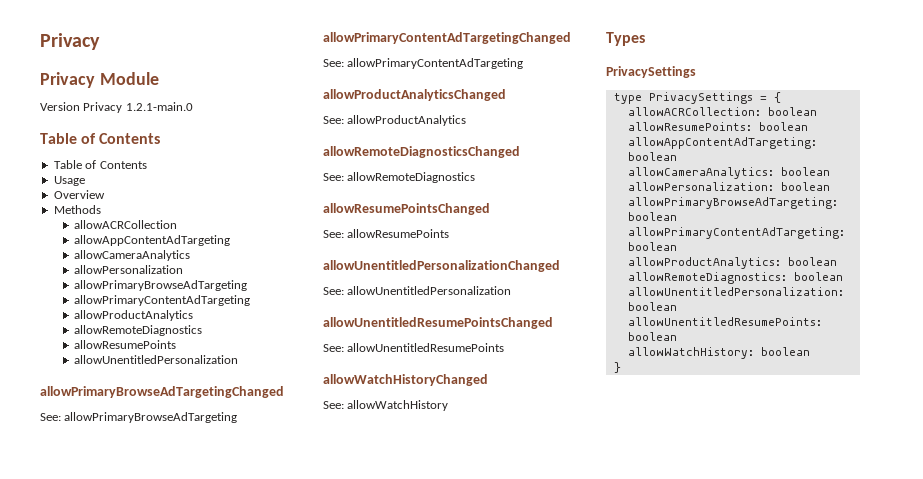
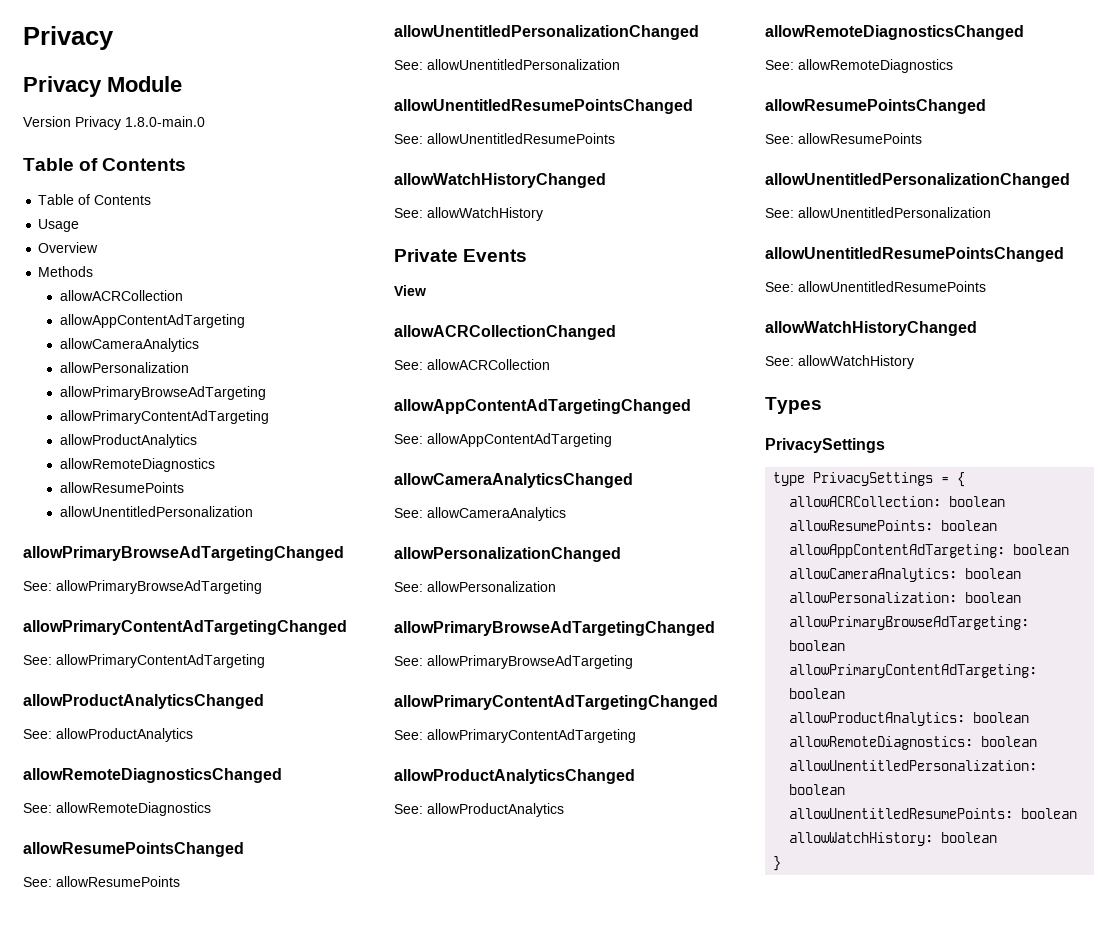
[125,102,193,111] 1.2.1-main.0 -> [125,116,205,127] 1.8.0-main.0
(449, 405) none -> [394,249,528,262] [394,285,426,296] [394,325,616,340] [394,359,550,370] [394,399,691,414] [394,433,612,447] [394,473,633,488] [394,507,566,521] [394,547,621,562] [394,581,556,592] [394,621,715,636] [394,655,633,669] [394,695,718,710] [394,729,636,743] [394,769,635,784] [394,803,564,817] [765,25,1024,40] [765,59,953,73] [765,99,986,114] [765,133,922,144] [765,173,1070,188] [765,207,991,218] [765,247,1064,262] [765,281,986,292] [765,321,977,336] [765,355,914,369] // Private Events // View // allowACRCollectionChanged // See: allowACRCollection // allowAppContentAdTargetingChanged // See: allowAppContentAdTargeting // allowCameraAnalyticsChanged // See: allowCameraAnalytics // allowPersonalizationChanged // See: allowPersonalization // allowPrimaryBrowseAdTargetingChanged // See: allowPrimaryBrowseAdTargeting // allowPrimaryContentAdTargetingChanged // See: allowPrimaryContentAdTargeting // allowProductAnalyticsChanged // See: allowProductAnalytics // allowRemoteDiagnosticsChanged // See: allowRemoteDiagnostics // allowResumePointsChanged // See: allowResumePoints // allowUnentitledPersonalizationChanged // See: allowUnentitledPersonalization // allowUnentitledResumePointsChanged // See: allowUnentitledResumePoints // allowWatchHistoryChanged // See: allowWatchHistory

